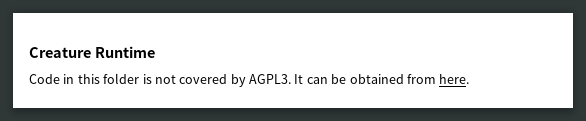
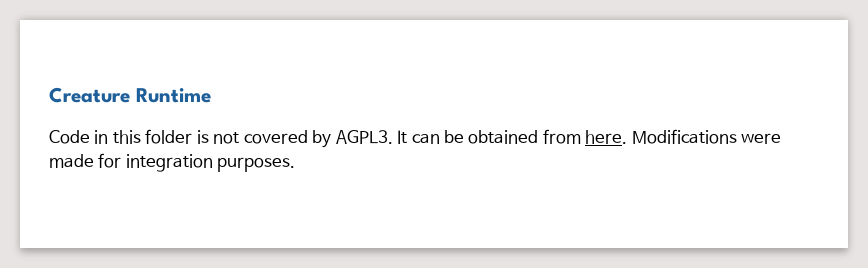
(470, 79) none -> [631,129,782,144] [49,153,296,172] Modifications were made for integration purposes.

